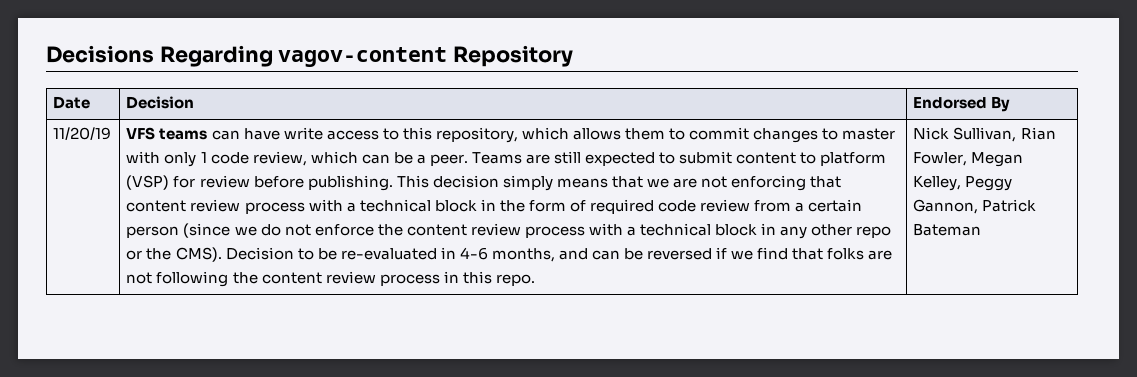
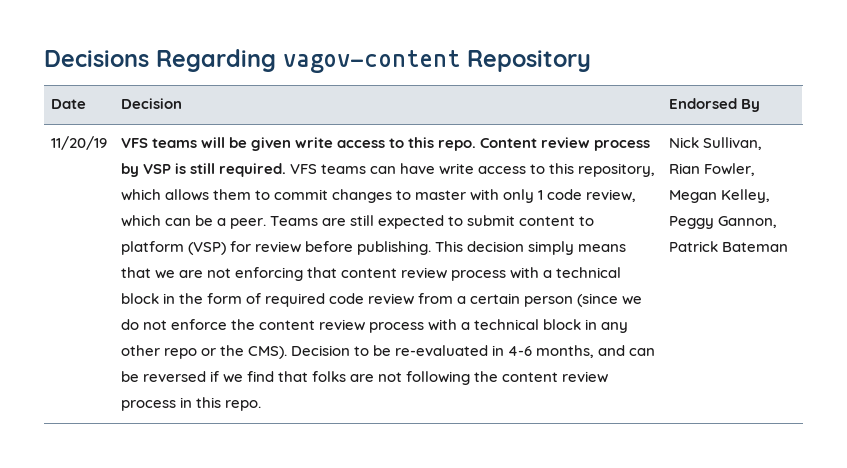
(208, 134) none -> [200,137,651,151] [120,163,367,177] will be given write access to this repo. Content review process by VSP is still required. VFS teams

